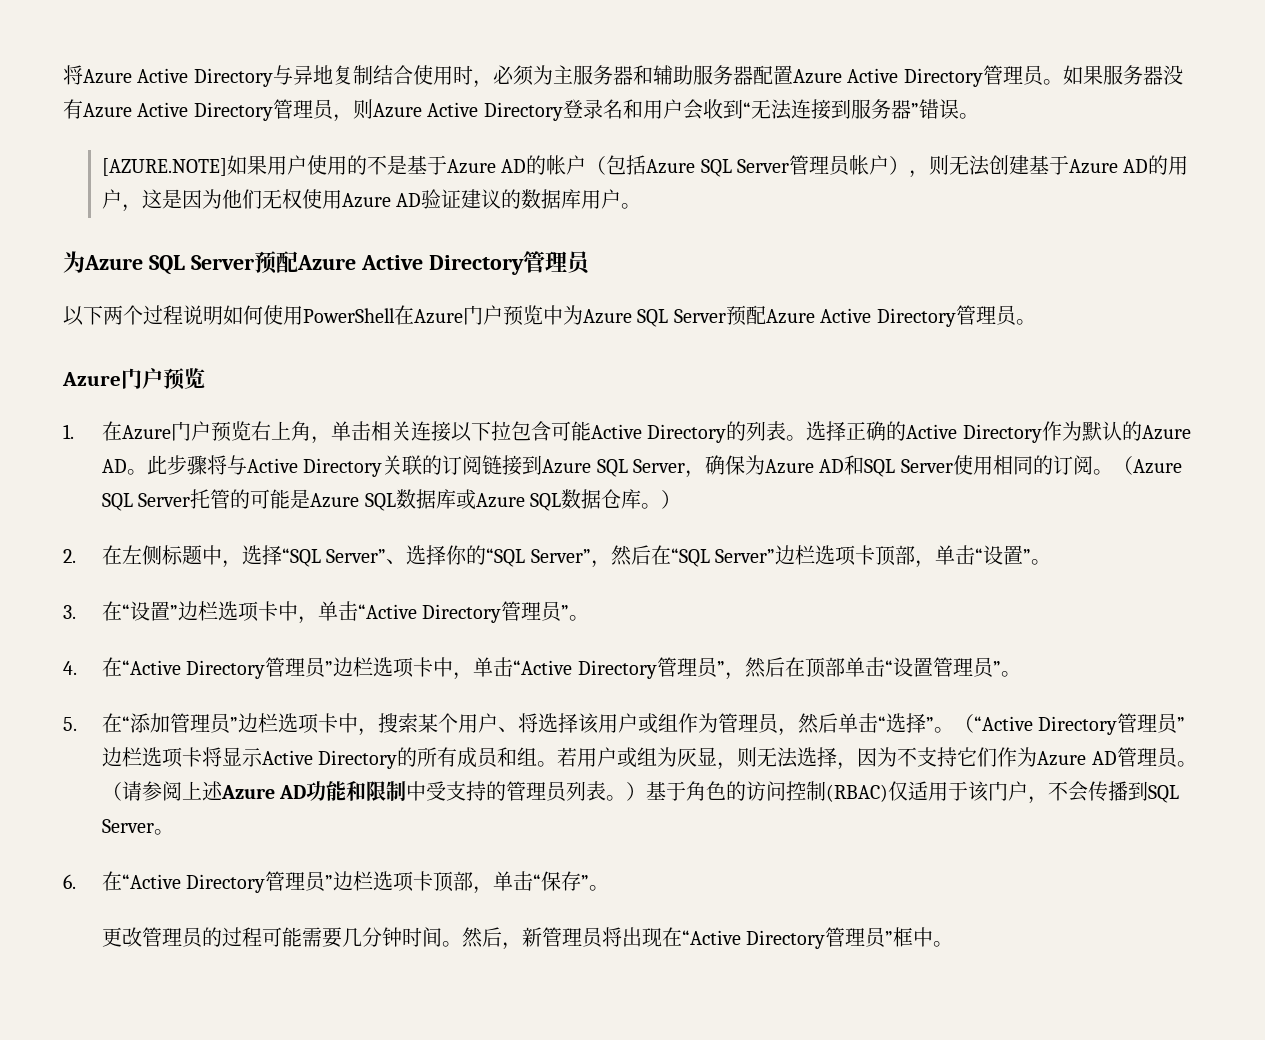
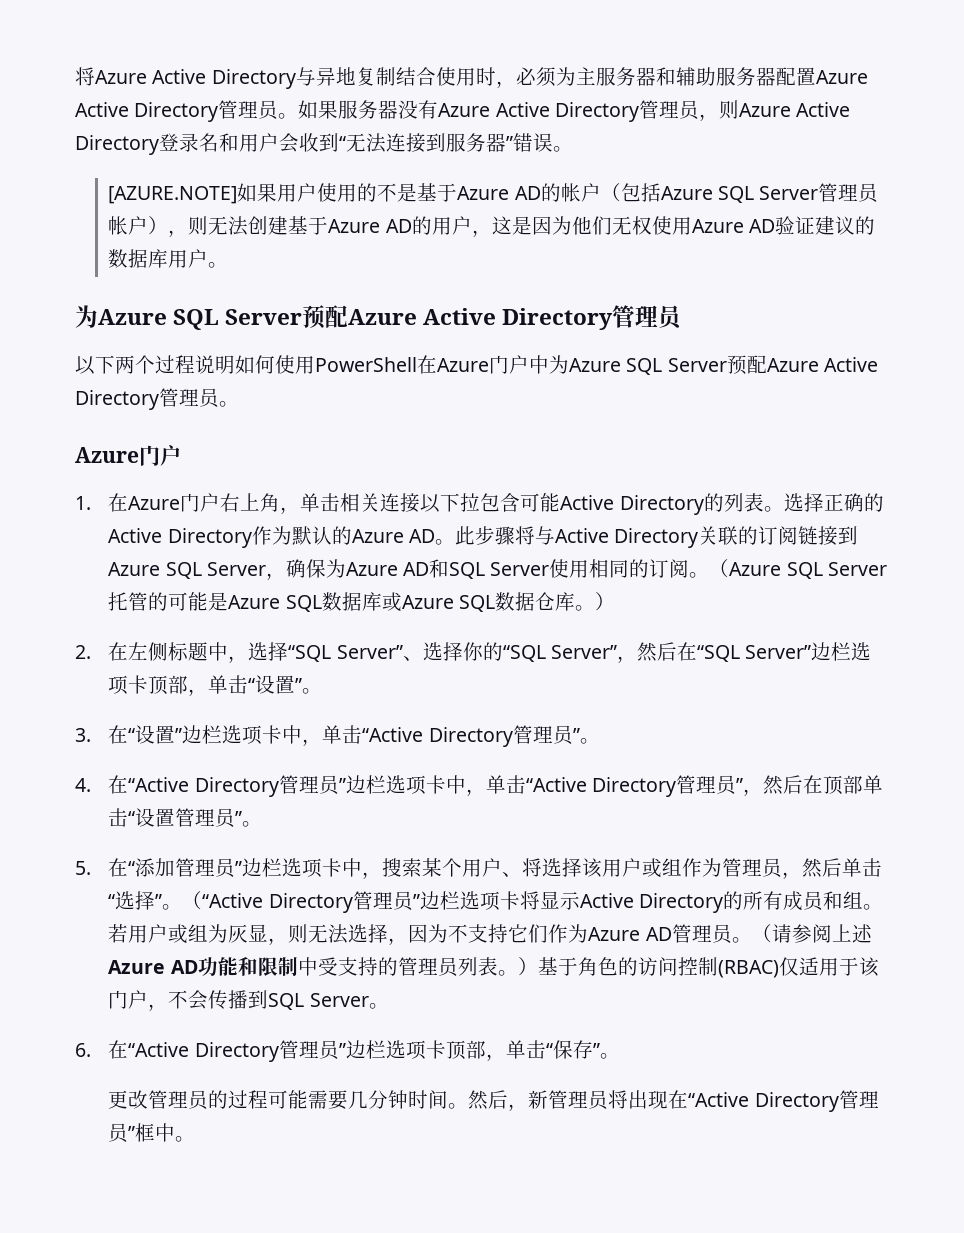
[503,305,543,326] 预览 -> (529, 364) none
[163,368,205,390] 预览 -> (181, 455) none
[210,421,251,442] 预览 -> (221, 502) none

